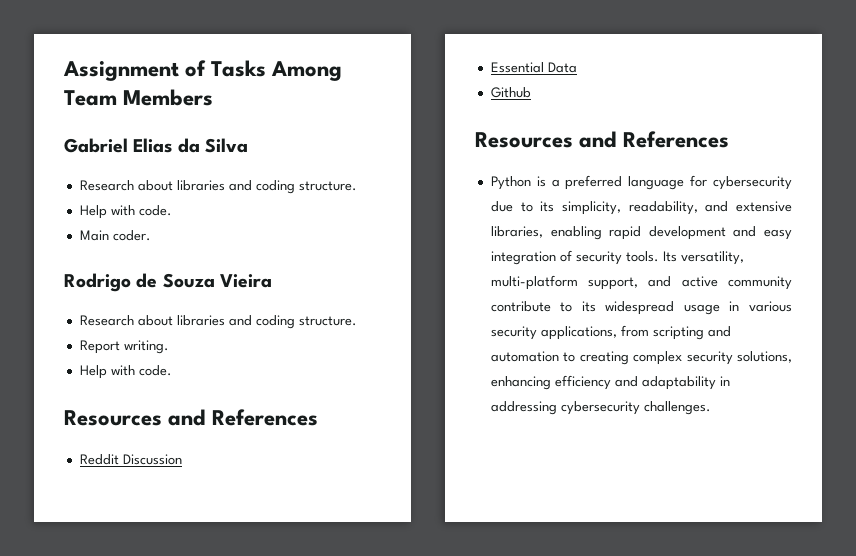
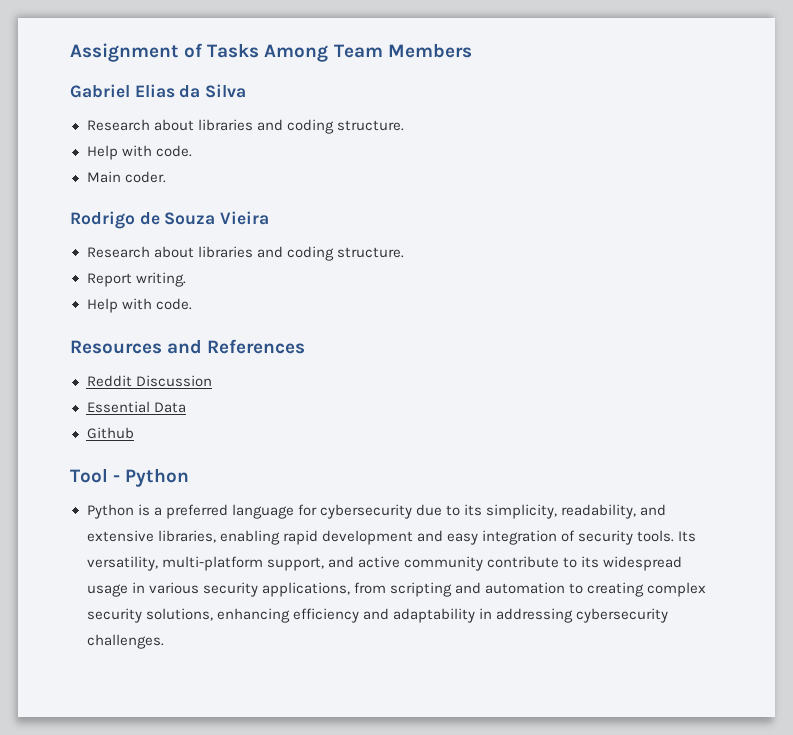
[475,131,730,148] Resources and References -> [70,468,190,487] Tool - Python

